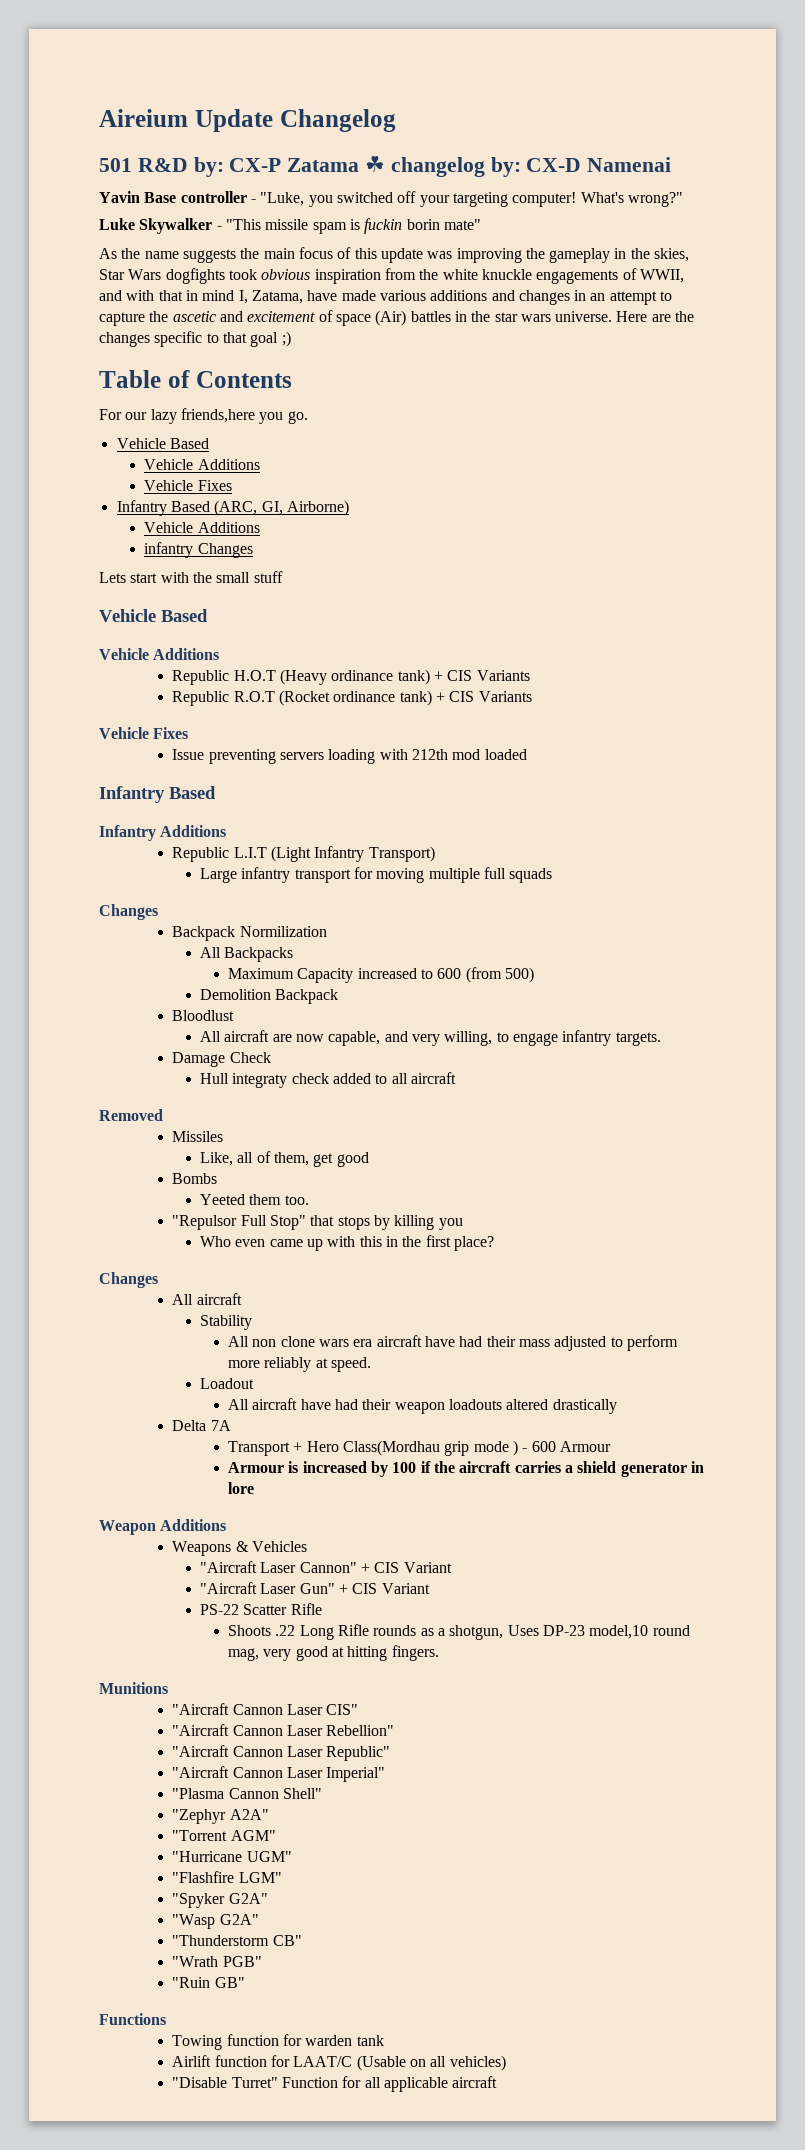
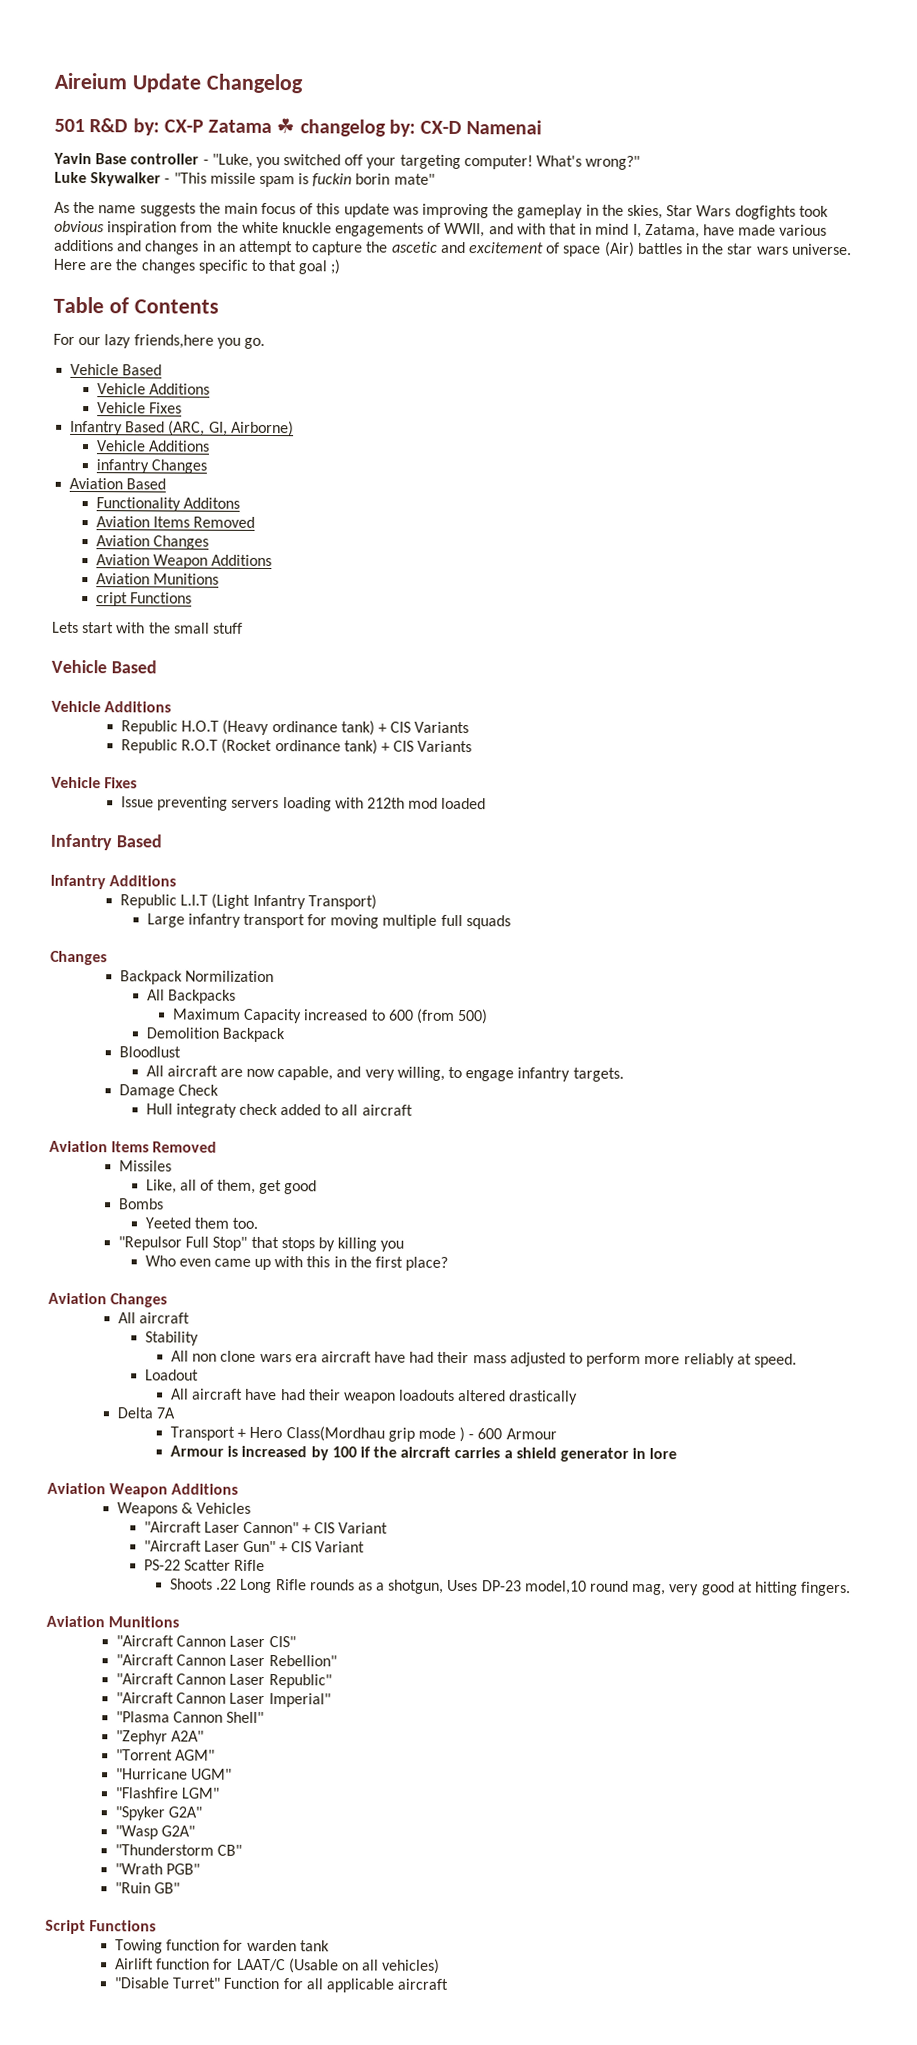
(253, 550) none -> [69,477,167,490] [95,497,240,512] [95,516,255,528] [95,535,209,550] [95,554,272,569] [95,573,219,585] [95,592,192,607] // Aviation Based // Functionality Additons // Aviation Items Removed // Aviation Changes // Aviation Weapon Additions // Aviation Munitions // cript Functions
(457, 1078) none -> [49,1140,150,1153] Aviation Items
(495, 1243) none -> [48,1292,107,1305] Aviation
(254, 1488) none -> [47,1482,106,1495] Aviation
(439, 1653) none -> [46,1615,105,1628] Aviation
(245, 1982) none -> [45,1919,86,1935] Script

